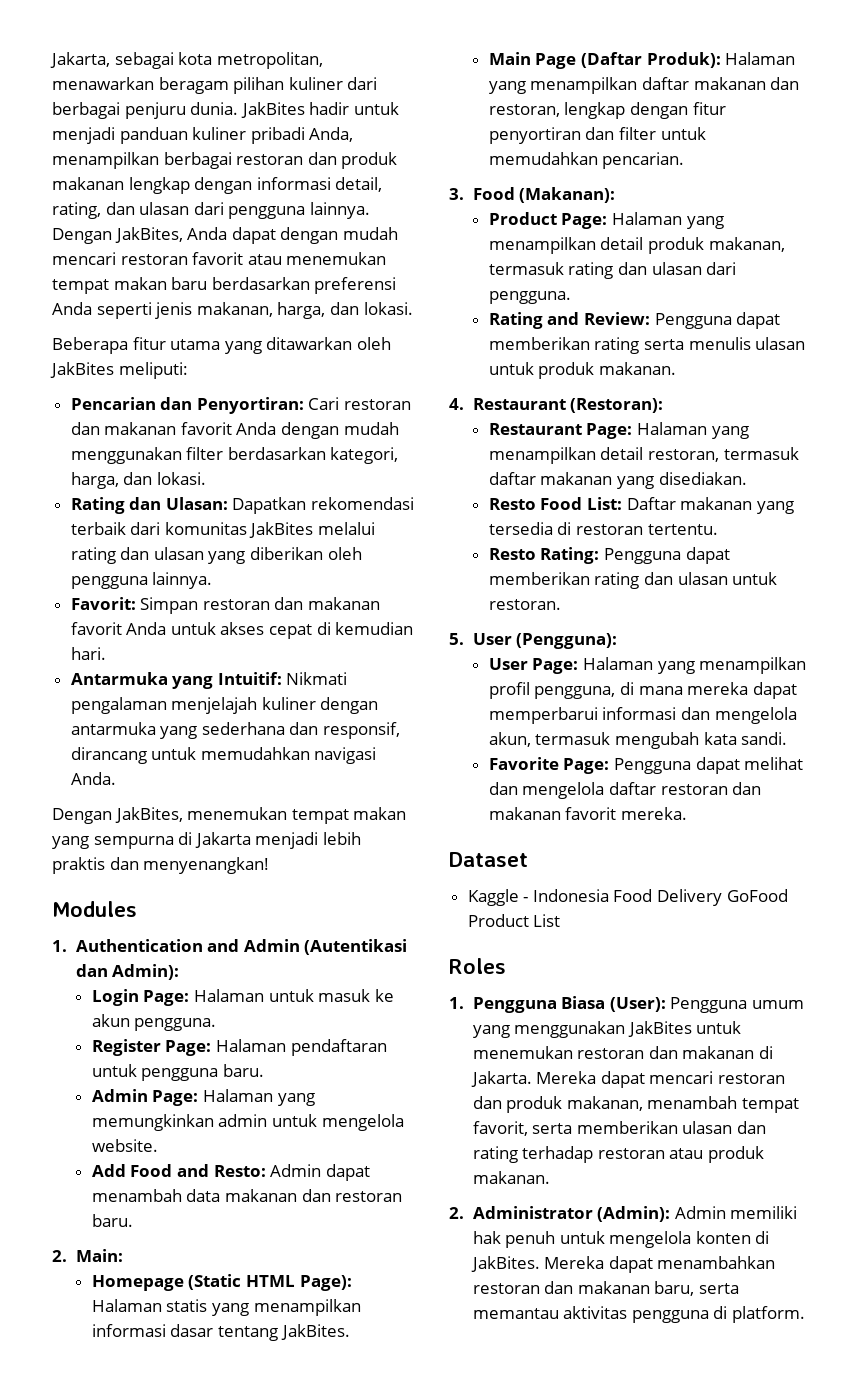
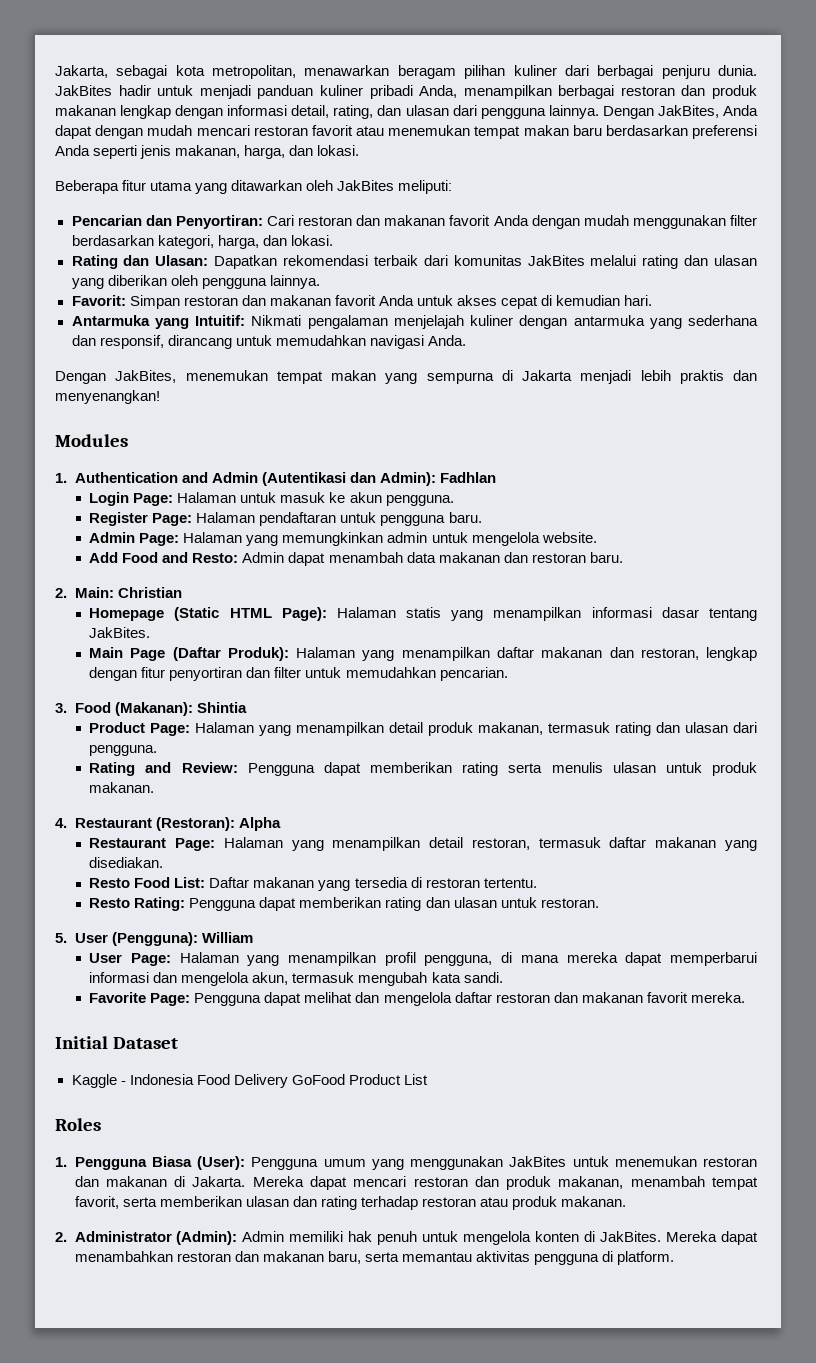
(180, 972) none -> [439,472,496,483] Fadhlan
(123, 1255) none -> [117,587,182,598] Christian
(616, 195) none -> [196,702,247,713] Shintia
(664, 405) none -> [238,817,281,831] Alpha
(618, 641) none -> [201,932,253,943] William
(687, 813) none -> [55,1036,108,1049] Initial

